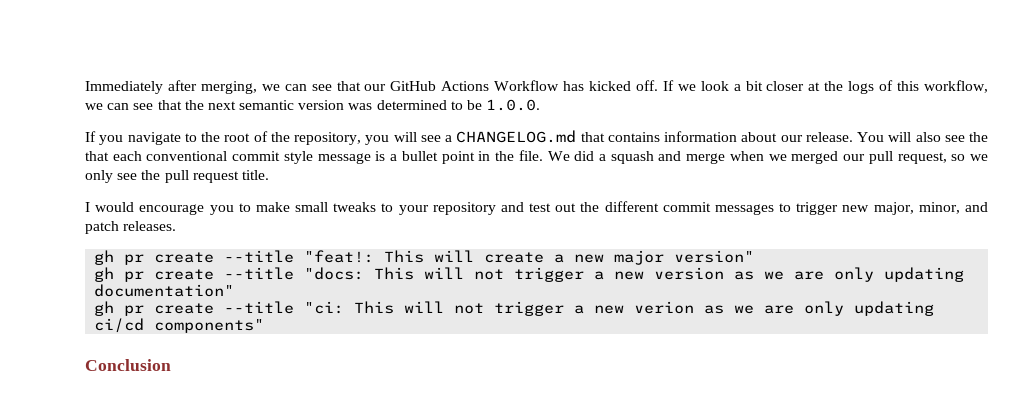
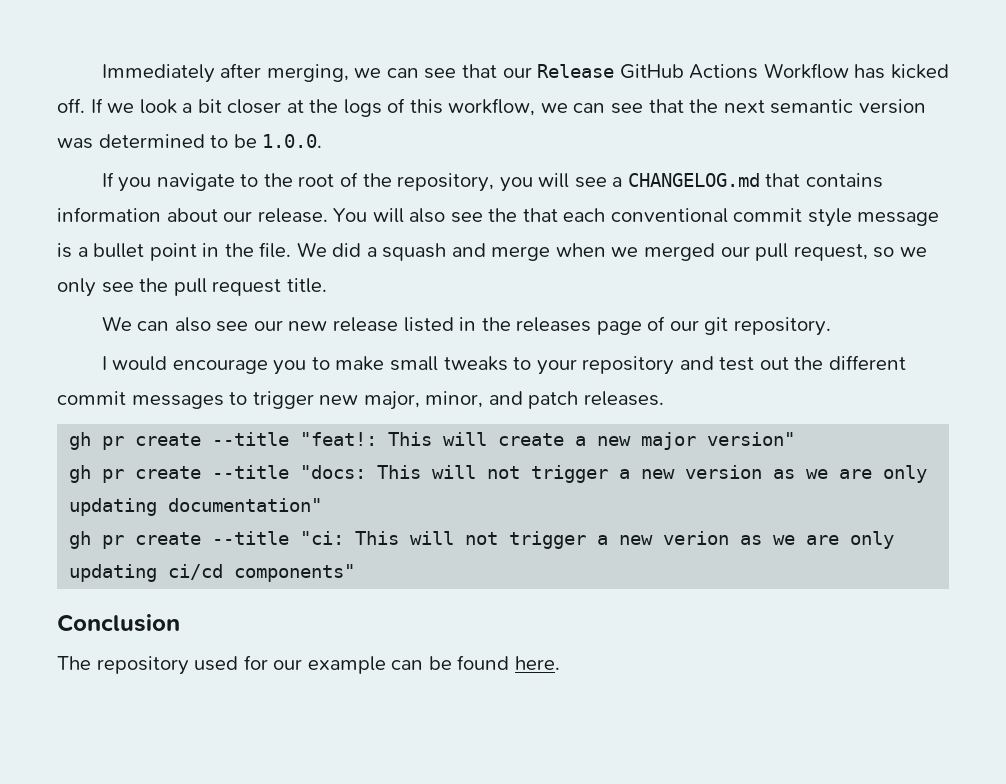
(387, 87) none -> [537,64,615,78] Release
(269, 175) none -> [101,316,831,336] // We can also see our new release listed in the releases page of our git repository.
(171, 365) none -> [57,655,560,675] // The repository used for our example can be found here.

